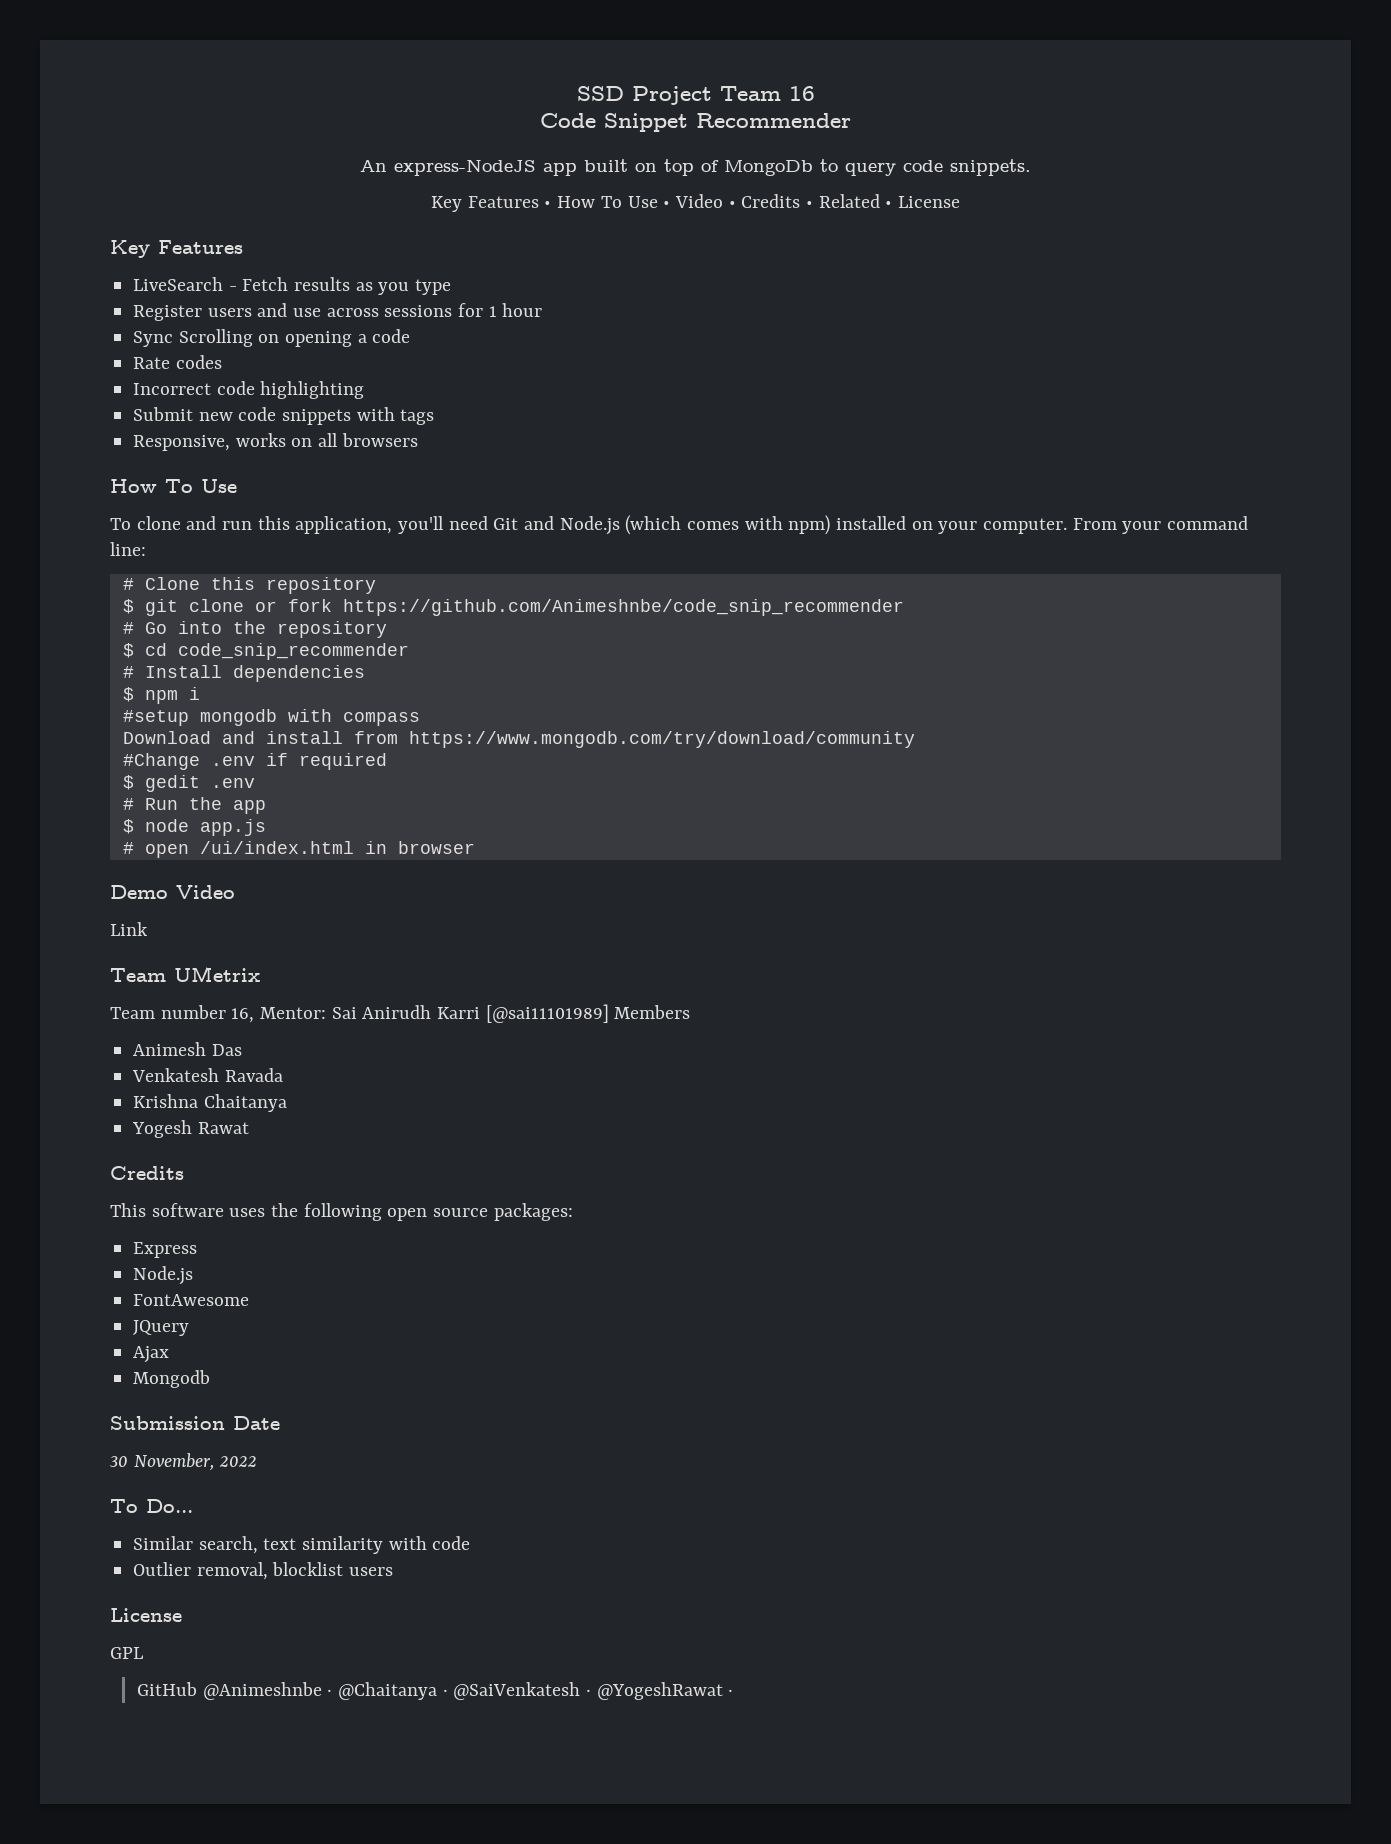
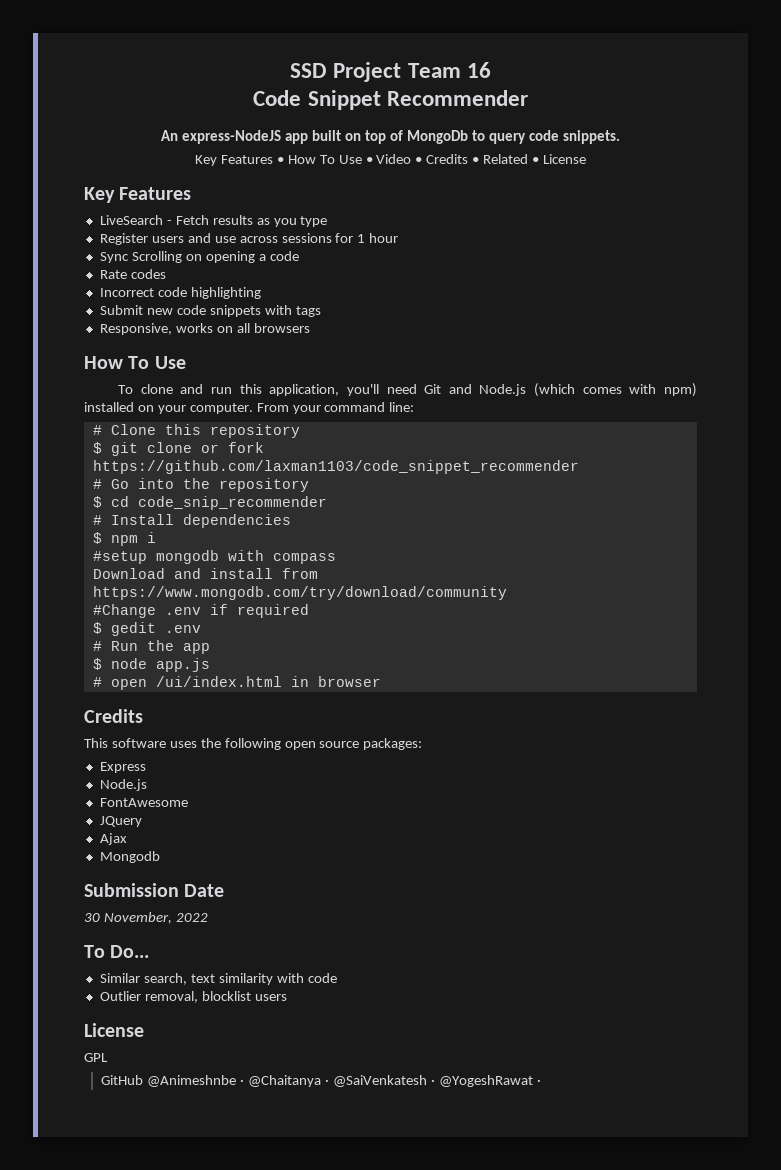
[342,599,904,616] https://github.com/Animeshnbe/code_snip_recommender -> [92,460,579,474] https://github.com/laxman1103/code_snippet_recommender
[110,885,235,899] [110,922,148,936] [110,966,260,982] [110,1004,691,1023] [133,1042,242,1056] [132,1068,283,1082] [133,1094,287,1112] [132,1120,249,1138] // Demo Video // Link // Team UMetrix // Team number 16, Mentor: Sai Anirudh Karri [@sai11101989] Members // Animesh Das // Venkatesh Ravada // Krishna Chaitanya // Yogesh Rawat -> (381, 681) none

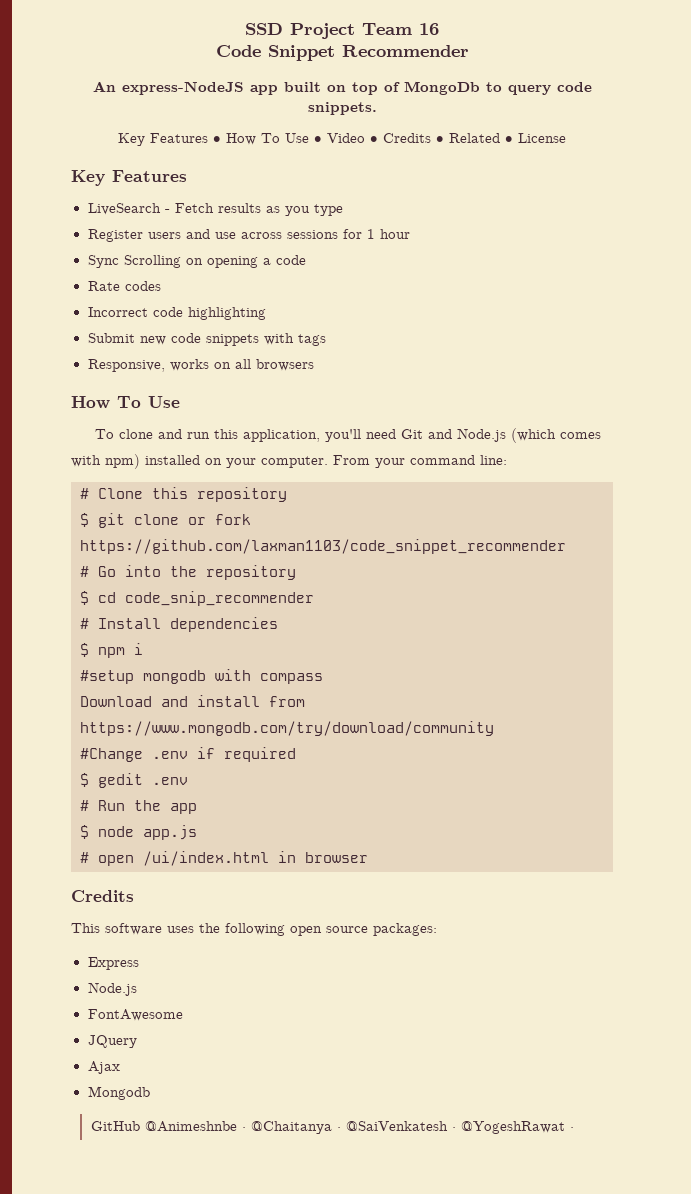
[84,883,225,897] [84,912,208,924] [84,945,150,958] [99,973,337,985] [99,991,287,1003] [84,1023,144,1037] [84,1053,108,1062] // Submission Date // 30 November, 2022 // To Do... // Similar search, text similarity with code // Outlier removal, blocklist users // License // GPL -> (150, 1093) none

